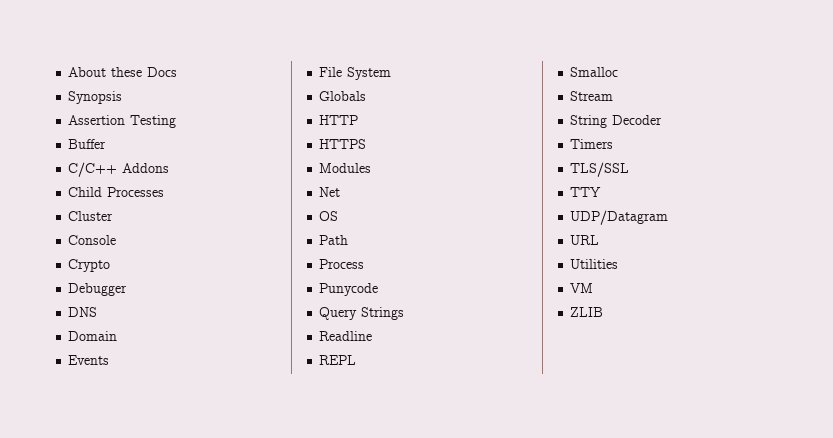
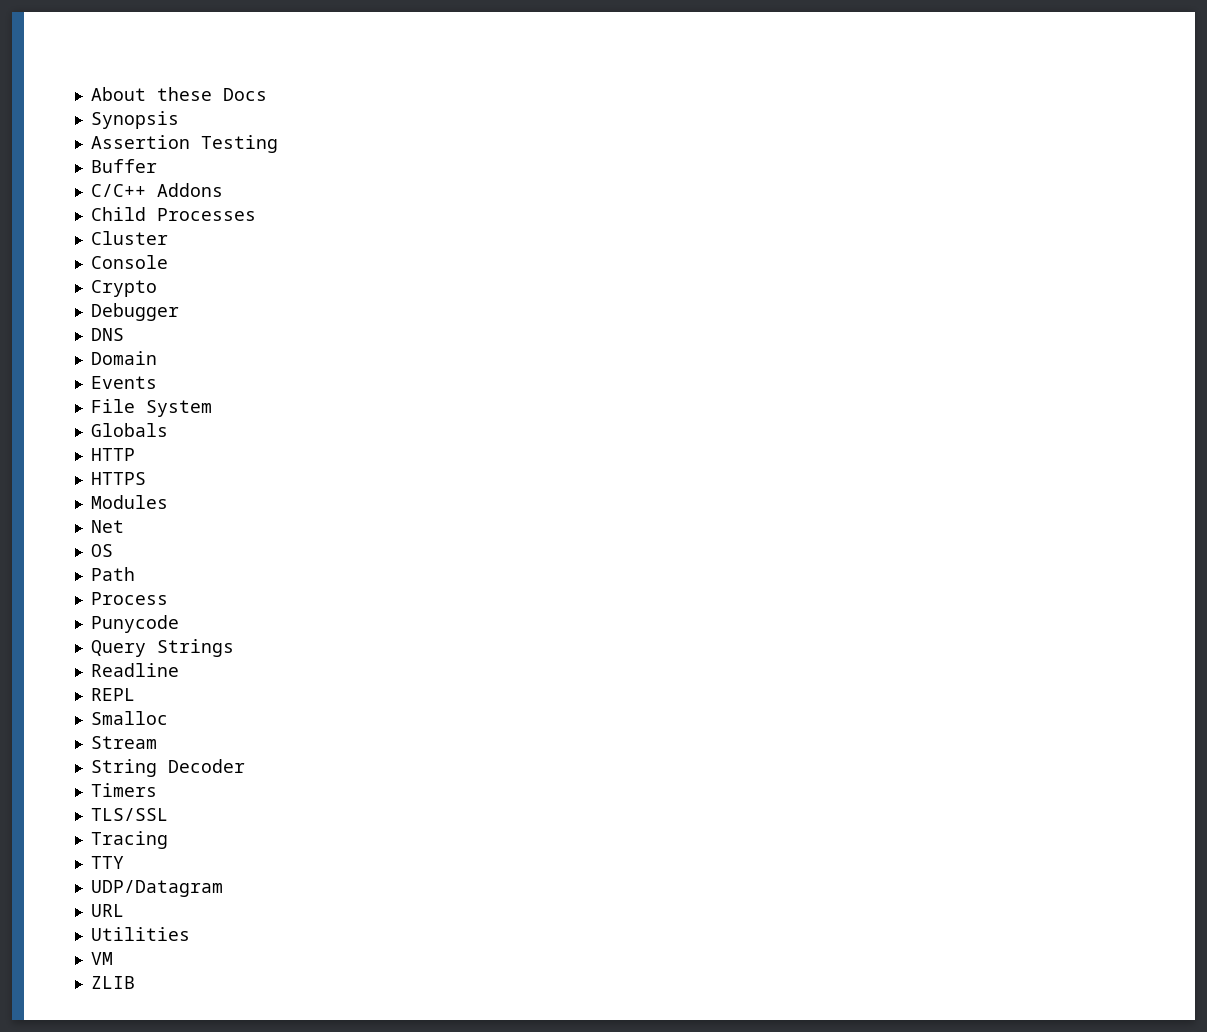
(630, 169) none -> [90,831,168,849] // Tracing

